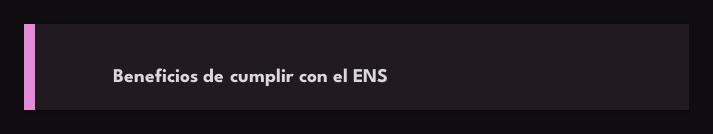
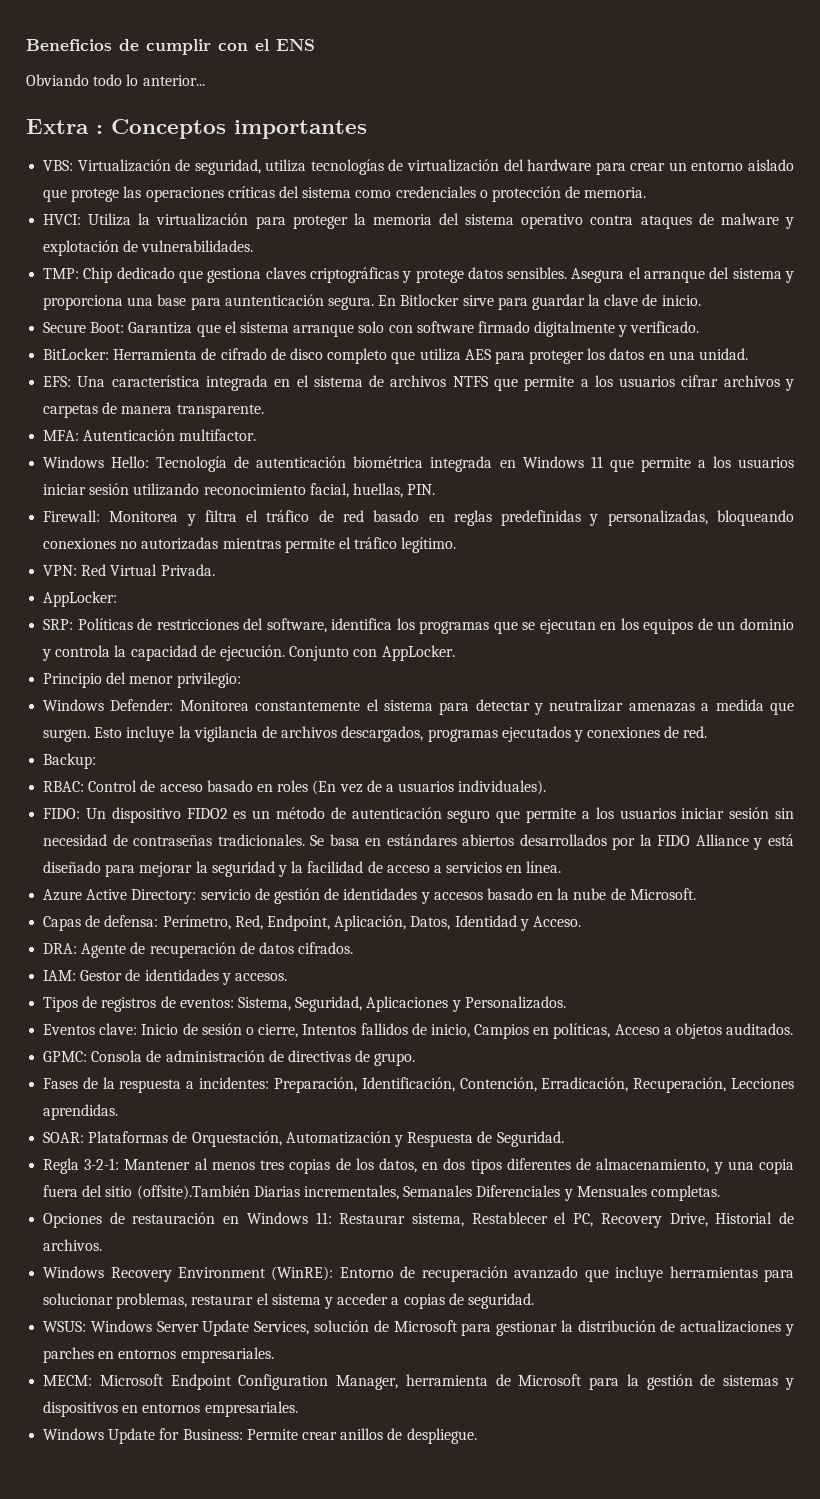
(389, 75) none -> [26,74,205,86] [26,119,367,139] [43,159,795,175] [43,186,647,202] [43,213,794,229] [43,240,254,256] [43,267,795,283] [43,294,701,310] [43,321,700,337] [43,348,749,364] [43,375,794,391] [43,402,264,418] [43,429,257,441] [43,456,795,472] [43,483,436,498] [43,510,794,526] [43,537,457,553] [43,564,215,576] [43,591,118,607] [43,618,794,634] [42,645,455,661] [43,672,241,688] [43,699,795,715] [43,726,708,742] [43,753,97,769] [43,780,547,795] [43,807,795,823] [43,834,794,850] [43,861,562,877] [43,888,696,904] [43,915,581,931] [43,942,354,958] [43,969,287,985] [43,996,566,1012] [43,1023,794,1039] [43,1050,416,1066] [43,1077,795,1093] [43,1104,119,1120] [43,1131,564,1147] [43,1158,794,1174] [43,1185,720,1201] [43,1212,794,1228] [43,1239,103,1251] [43,1266,795,1282] [43,1293,534,1309] [43,1320,794,1336] [43,1347,274,1363] [43,1374,794,1390] [43,1401,298,1417] [43,1428,477,1444] // Obviando todo lo anterior... // Extra : Conceptos importantes // VBS: Virtualización de seguridad, utiliza tecnologías de virtualización del hardware para crear un entorno aislado que protege las operaciones críticas del sistema como credenciales o protección de memoria. // HVCI: Utiliza la virtualización para proteger la memoria del sistema operativo contra ataques de malware y explotación de vulnerabilidades. // TMP: Chip dedicado que gestiona claves criptográficas y protege datos sensibles. Asegura el arranque del sistema y proporciona una base para auntenticación segura. En Bitlocker sirve para guardar la clave de inicio. // Secure Boot: Garantiza que el sistema arranque solo con software firmado digitalmente y verificado. // BitLocker: Herramienta de cifrado de disco completo que utiliza AES para proteger los datos en una unidad. // EFS: Una característica integrada en el sistema de archivos NTFS que permite a los usuarios cifrar archivos y carpetas de manera transparente. // MFA: Autenticación multifactor. // Windows Hello: Tecnología de autenticación biométrica integrada en Windows 11 que permite a los usuarios iniciar sesión utilizando reconocimiento facial, huellas, PIN. // Firewall: Monitorea y filtra el tráfico de red basado en reglas predefinidas y personalizadas, bloqueando conexiones no autorizadas mientras permite el tráfico legítimo. // VPN: Red Virtual Privada. // AppLocker: // SRP: Políticas de restricciones del software, identifica los programas que se ejecutan en los equipos de un dominio y controla la capacidad de ejecución. Conjunto con AppLocker. // Principio del menor privilegio: // Windows Defender: Monitorea constantemente el sistema para detectar y neutralizar amenazas a medida que surgen. Esto incluye la vigilancia de archivos descargados, programas ejecutados y conexiones de red. // Backup: // RBAC: Control de acceso basado en roles (En vez de a usuarios individuales). // FIDO: Un dispositivo FIDO2 es un método de autenticación seguro que permite a los usuarios iniciar sesión sin necesidad de contraseñas tradicionales. Se basa en estándares abiertos desarrollados por la FIDO Alliance y está diseñado para mejorar la seguridad y la facilidad de acceso a servicios en línea. // Azure Active Directory: servicio de gestión de identidades y accesos basado en la nube de Microsoft. // Capas de defensa: Perímetro, Red, Endpoint, Aplicación, Datos, Identidad y Acceso. // DRA: Agente de recuperación de datos cifrados. // IAM: Gestor de identidades y accesos. // Tipos de registros de eventos: Sistema, Seguridad, Aplicaciones y Personalizados. // Eventos clave: Inicio de sesión o cierre, Intentos fallidos de inicio, Campios en políticas, Acceso a objetos auditados. // GPMC: Consola de administración de directivas de grupo. // Fases de la respuesta a incidentes: Preparación, Identificación, Contención, Erradicación, Recuperación, Lecciones aprendidas. // SOAR: Plataformas de Orquestación, Automatización y Respuesta de Seguridad. // Regla 3-2-1: Mantener al menos tres copias de los datos, en dos tipos diferentes de almacenamiento, y una copia fuera del sitio (offsite).También Diarias incrementales, Semanales Diferenciales y Mensuales completas. // Opciones de restauración en Windows 11: Restaurar sistema, Restablecer el PC, Recovery Drive, Historial de archivos. // Windows Recovery Environment (WinRE): Entorno de recuperación avanzado que incluye herramientas para solucionar problemas, restaurar el sistema y acceder a copias de seguridad. // WSUS: Windows Server Update Services, solución de Microsoft para gestionar la distribución de actualizaciones y parches en entornos empresariales. // MECM: Microsoft Endpoint Configuration Manager, herramienta de Microsoft para la gestión de sistemas y dispositivos en entornos empresariales. // Windows Update for Business: Permite crear anillos de despliegue.

